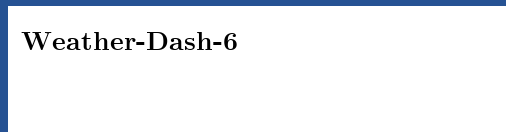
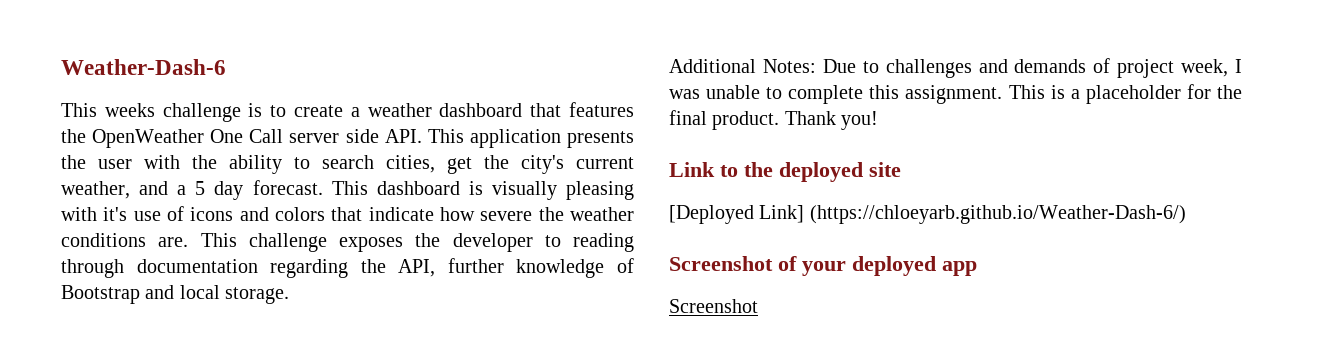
(238, 41) none -> [61,102,634,122] [61,129,634,148] [61,155,634,174] [61,180,635,200] [61,206,634,221] [61,233,634,252] [61,258,634,278] [61,285,290,304] [669,58,1242,78] [669,84,1243,104] [669,110,879,130] [669,162,901,182] [669,205,1186,224] [669,256,977,276] [669,299,758,313] // This weeks challenge is to create a weather dashboard that features the OpenWeather One Call server side API. This application presents the user with the ability to search cities, get the city's current weather, and a 5 day forecast. This dashboard is visually pleasing with it's use of icons and colors that indicate how severe the weather conditions are. This challenge exposes the developer to reading through documentation regarding the API, further knowledge of Bootstrap and local storage. // Additional Notes: Due to challenges and demands of project week, I was unable to complete this assignment. This is a placeholder for the final product. Thank you! // Link to the deployed site // [Deployed Link] (https://chloeyarb.github.io/Weather-Dash-6/) // Screenshot of your deployed app // Screenshot

